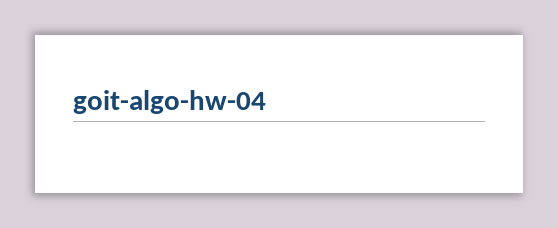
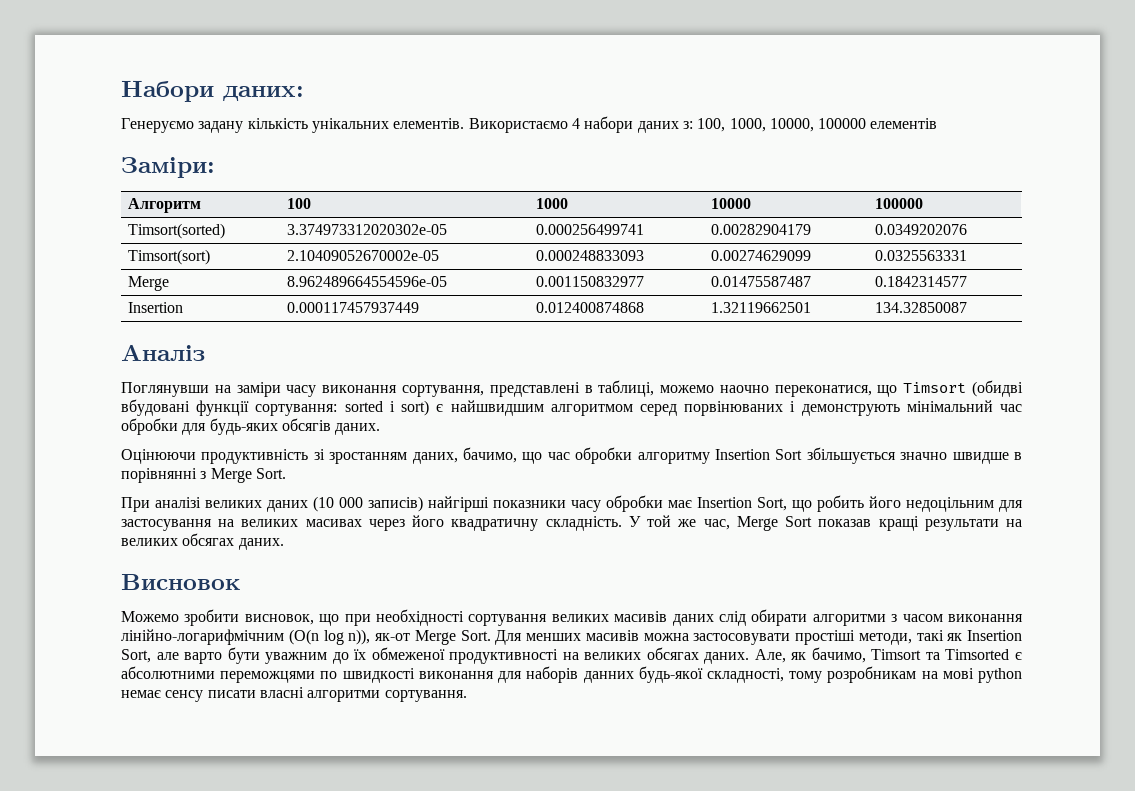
[73,90,266,114] goit-algo-hw-04 -> [121,80,304,102] [121,116,938,133] [121,157,215,178] [128,198,202,213] [287,198,312,209] [536,198,569,209] [711,198,752,209] [875,198,924,209] [128,223,226,239] [287,224,448,235] [536,224,645,235] [711,224,812,235] [875,224,968,235] [128,249,211,265] [287,250,440,261] [536,250,645,261] [711,250,812,261] [875,250,968,261] [128,276,170,291] [287,276,448,287] [536,276,645,287] [711,276,812,287] [875,276,968,287] [128,302,184,313] [287,302,420,313] [536,302,645,313] [711,302,812,313] [875,302,968,313] [121,344,205,361] [121,380,1024,397] [121,399,1022,416] [121,418,381,435] [121,447,1022,464] [121,468,286,483] [121,495,1023,512] [121,515,1023,531] [121,533,284,550] [121,574,240,590] [121,609,1023,626] [121,629,1022,645] [121,647,1022,664] [121,666,1022,683] [121,687,467,702] Набори даних: // Генеруємо задану кількість унікальних елементів. Використаємо 4 набори даних з: 100, 1000, 10000, 100000 елементів // Заміри: // Алгоритм | 100 | 1000 | 10000 | 100000 // Timsort(sorted) | 3.374973312020302e-05 | 0.000256499741 | 0.00282904179 | 0.0349202076 // Timsort(sort) | 2.10409052670002e-05 | 0.000248833093 | 0.00274629099 | 0.0325563331 // Merge | 8.962489664554596e-05 | 0.001150832977 | 0.01475587487 | 0.1842314577 // Insertion | 0.000117457937449 | 0.012400874868 | 1.32119662501 | 134.32850087 // Аналіз // Поглянувши на заміри часу виконання сортування, представлені в таблиці, можемо наочно переконатися, що Timsort (обидві вбудовані функції сортування: sorted і sort) є найшвидшим алгоритмом серед порвінюваних і демонструють мінімальний час обробки для будь-яких обсягів даних. // Оцінюючи продуктивність зі зростанням даних, бачимо, що час обробки алгоритму Insertion Sort збільшується значно швидше в порівнянні з Merge Sort. // При аналізі великих даних (10 000 записів) найгірші показники часу обробки має Insertion Sort, що робить його недоцільним для застосування на великих масивах через його квадратичну складність. У той же час, Merge Sort показав кращі результати на великих обсягах даних. // Висновок // Можемо зробити висновок, що при необхідності сортування великих масивів даних слід обирати алгоритми з часом виконання лінійно-логарифмічним (O(n log n)), як-от Merge Sort. Для менших масивів можна застосовувати простіші методи, такі як Insertion Sort, але варто бути уважним до їх обмеженої продуктивності на великих обсягах даних. Але, як бачимо, Timsort та Timsorted є абсолютними переможцями по швидкості виконання для наборів данних будь-якої складності, тому розробникам на мові python немає сенсу писати власні алгоритми сортування.

